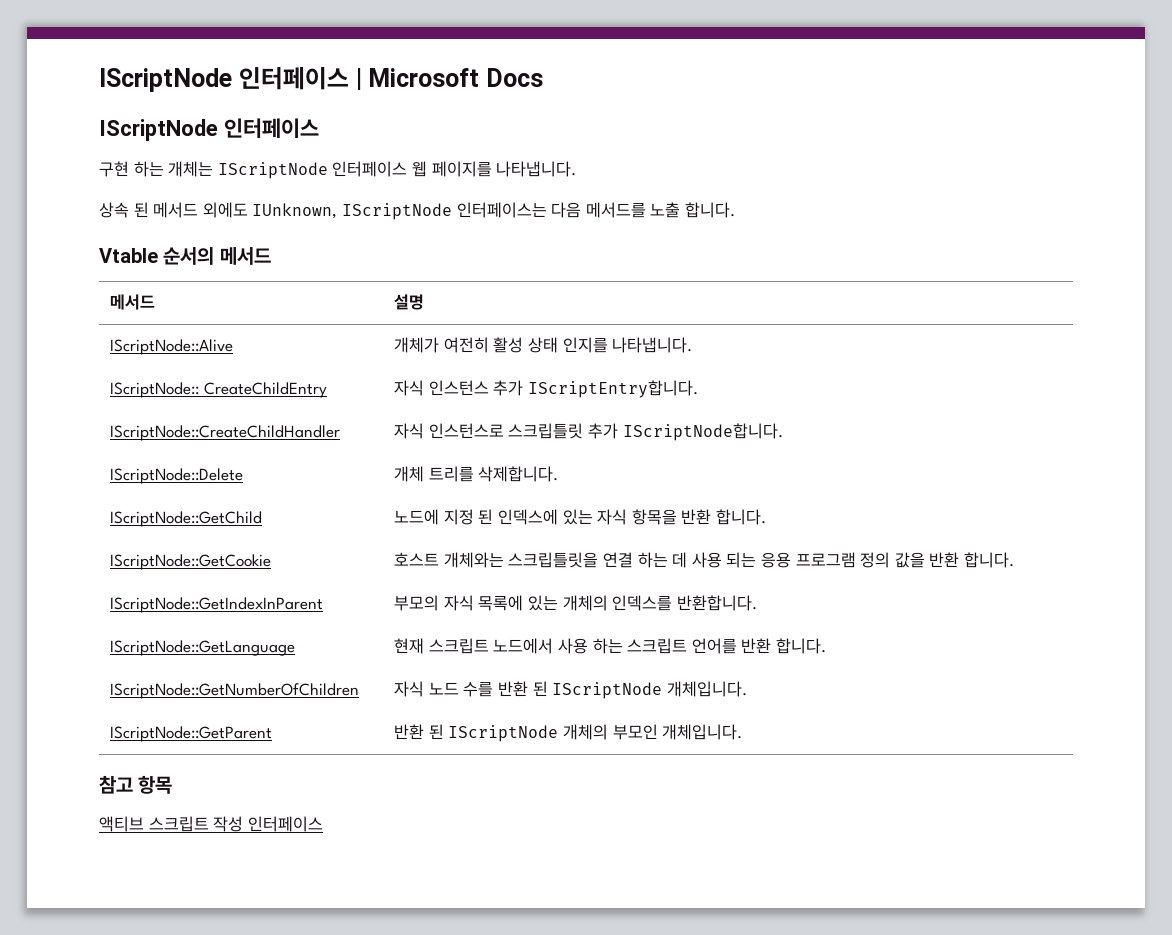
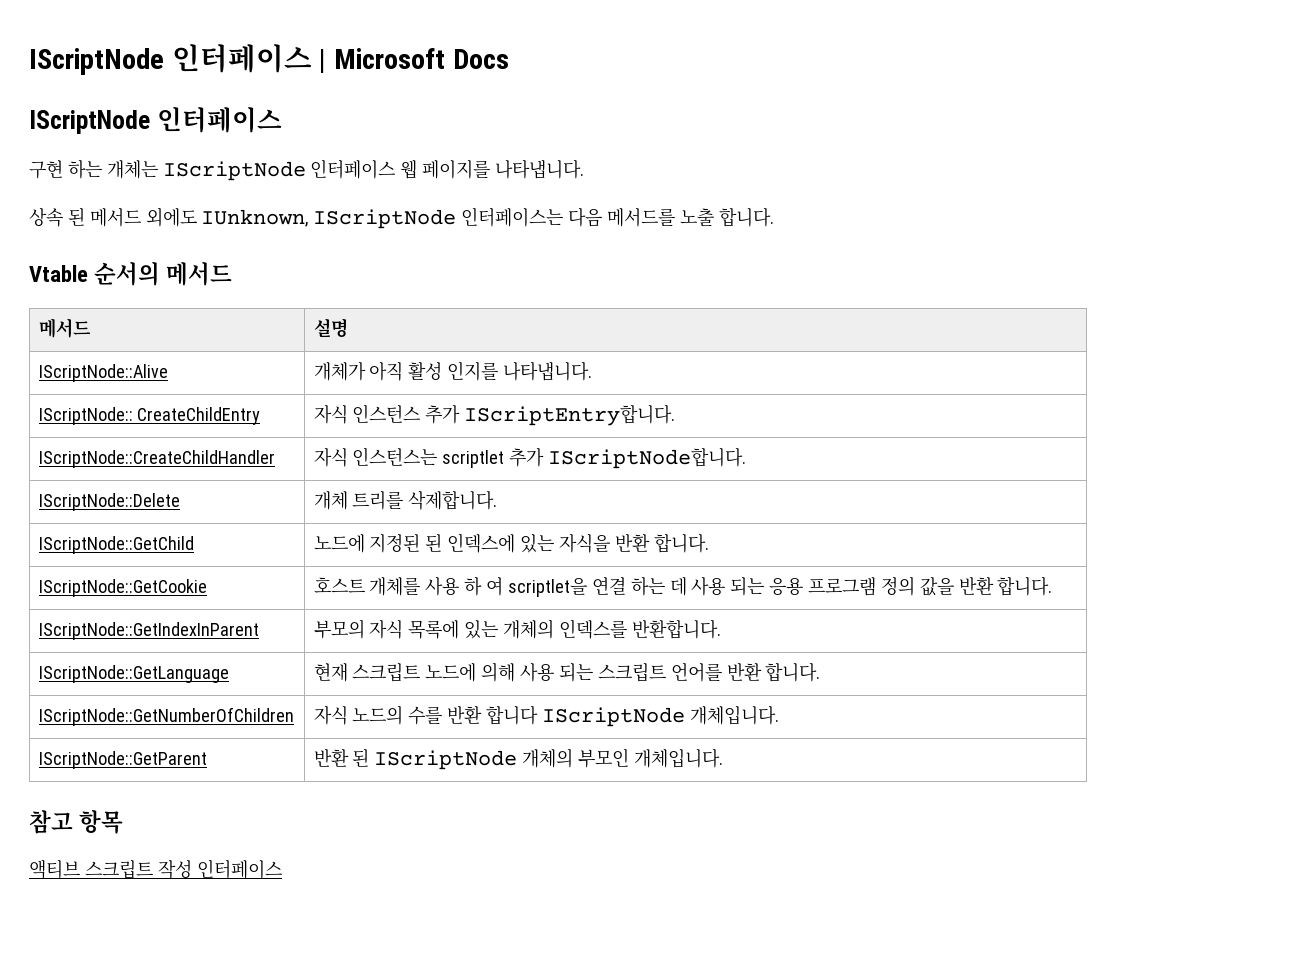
[443,337,558,353] 여전히 활성 상태 -> [369,362,443,381] 아직 활성
[428,423,584,439] 인스턴스로 스크립틀릿 -> [352,447,505,468] 인스턴스는 scriptlet
[443,509,474,525] 지정 -> [369,533,421,553] 지정된
[597,509,677,525] 자식 항목을 -> [558,533,610,553] 자식을
[443,552,599,568] 개체와는 스크립틀릿을 -> [369,577,587,597] 개체를 사용 하 여 scriptlet을
[493,638,623,654] 노드에서 사용 하는 -> [425,662,593,682] 노드에 의해 사용 되는
[428,682,459,695] 노드 -> [352,705,404,725] 노드의
[532,681,548,697] 된 -> [486,705,539,725] 합니다

